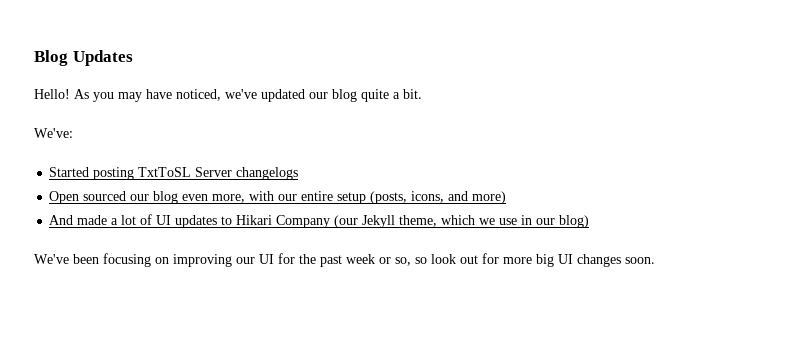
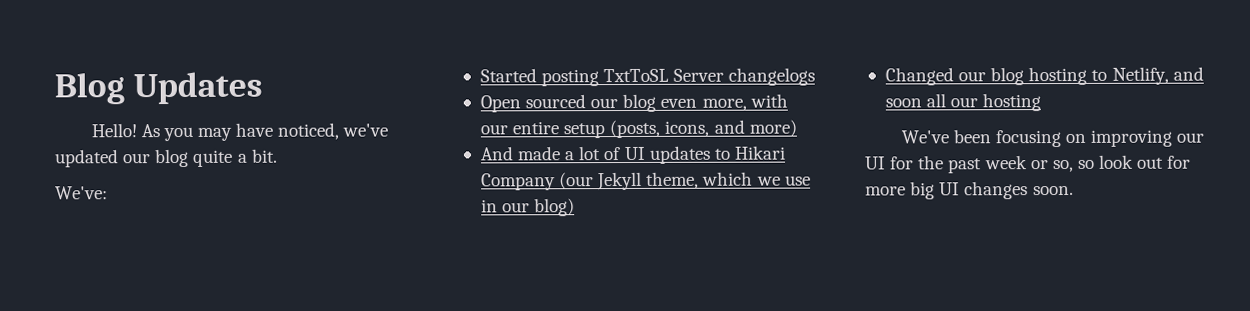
(590, 221) none -> [884,66,1204,86] [884,93,1042,112] // Changed our blog hosting to Netlify, and soon all our hosting

